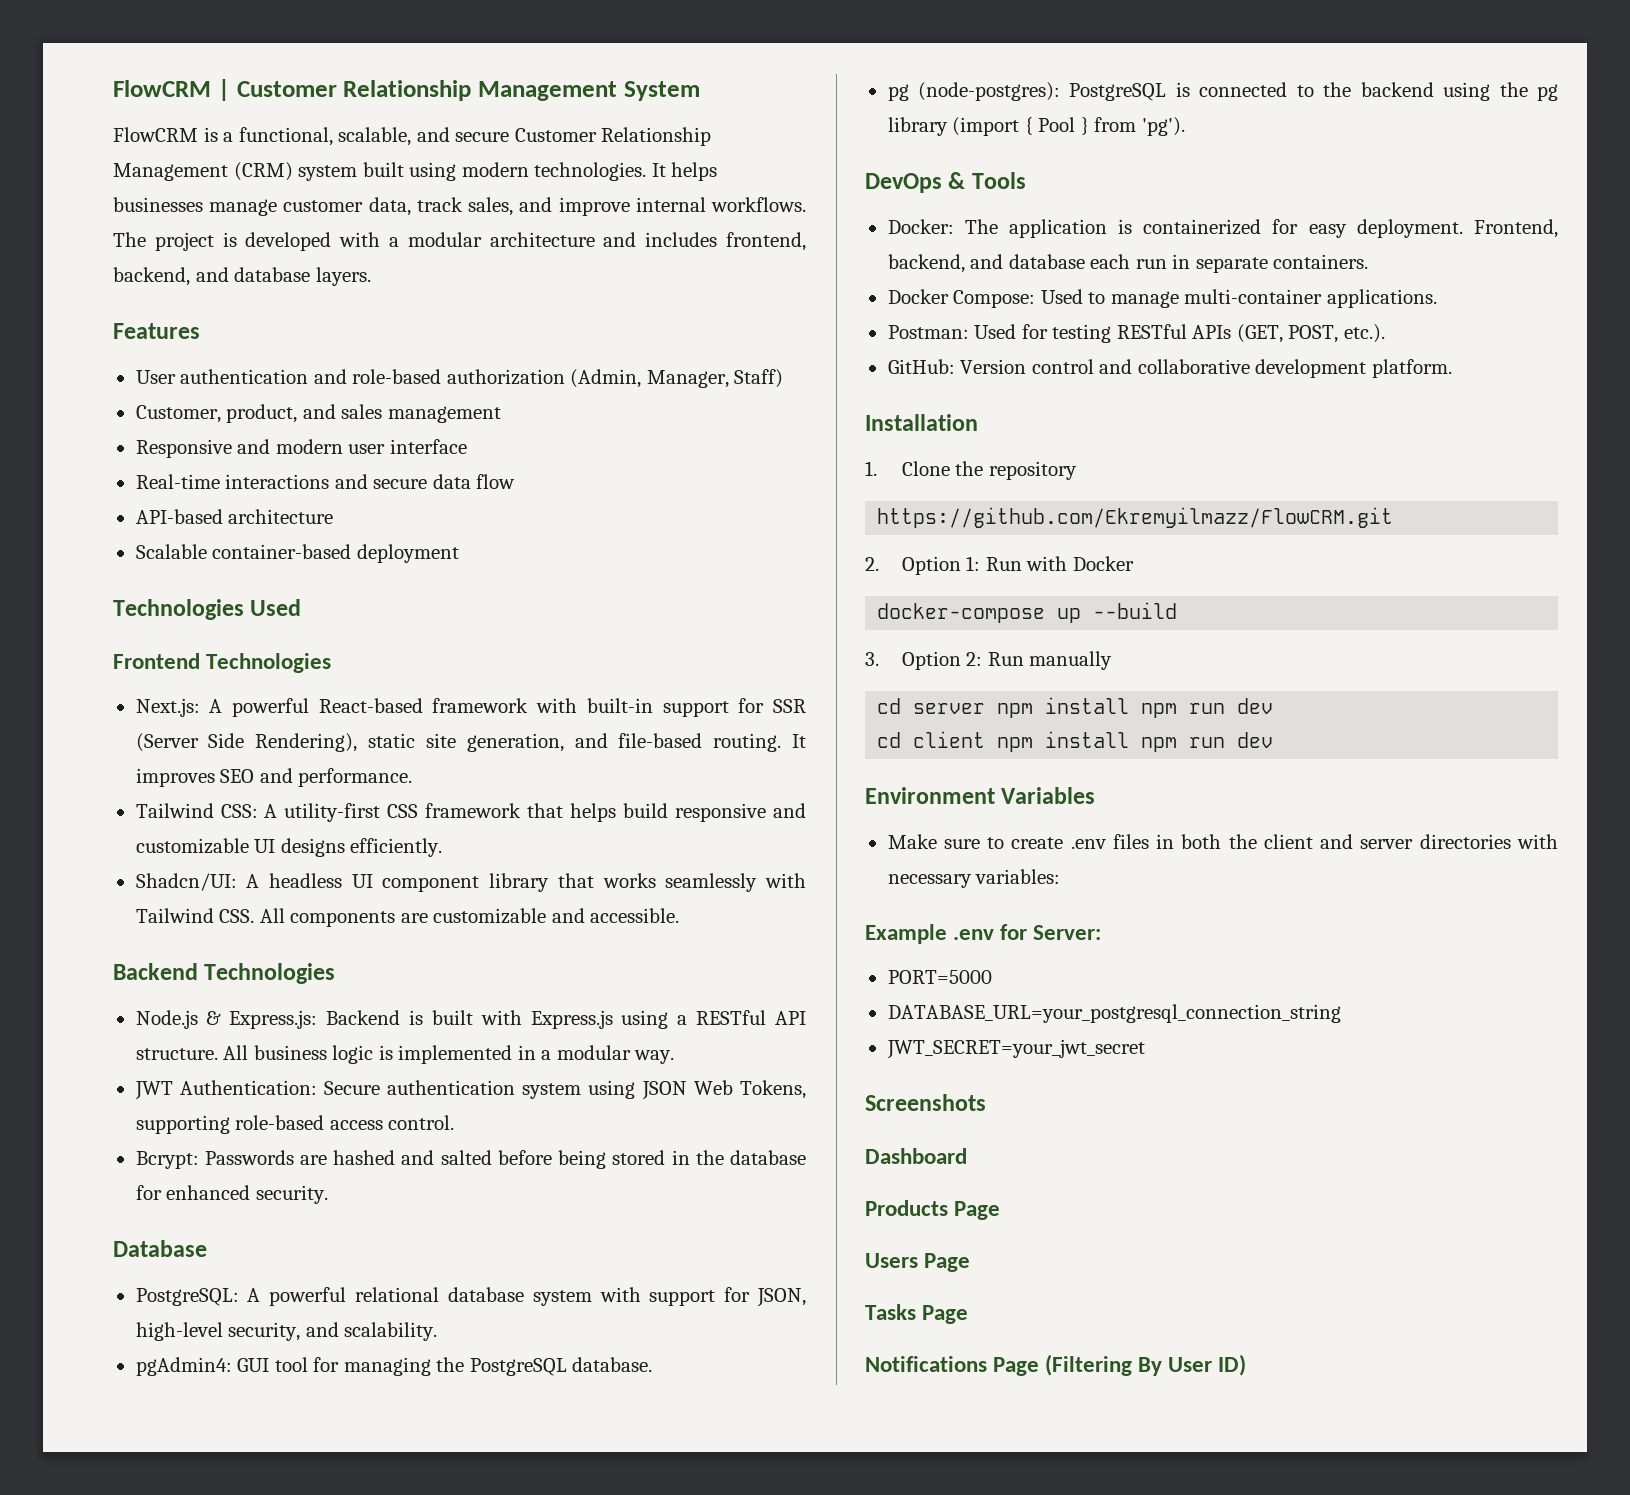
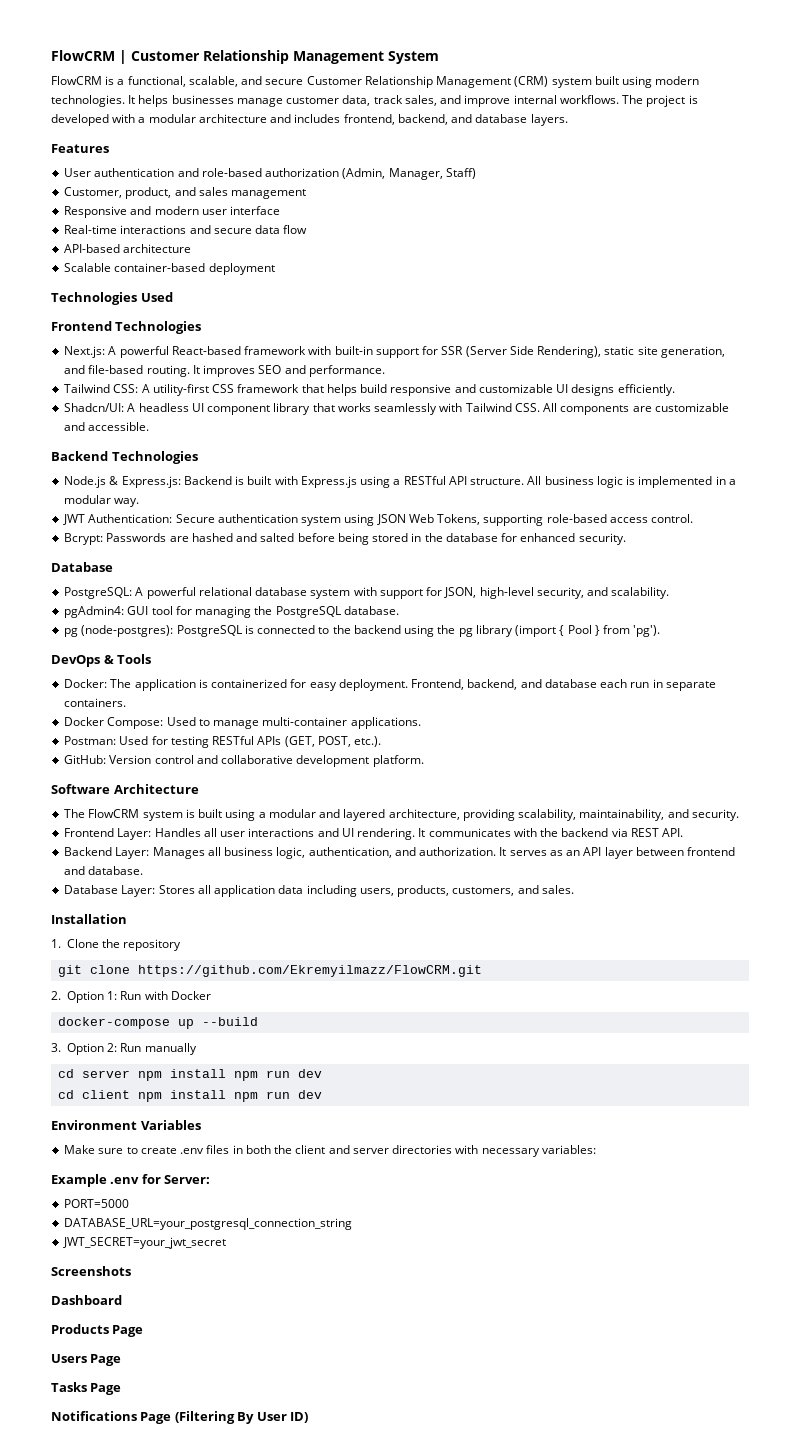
(1452, 368) none -> [51,784,199,794] [64,809,739,821] [64,828,684,840] [64,847,736,859] [64,866,144,875] [64,885,574,897] // Software Architecture // The FlowCRM system is built using a modular and layered architecture, providing scalability, maintainability, and security. // Frontend Layer: Handles all user interactions and UI rendering. It communicates with the backend via REST API. // Backend Layer: Manages all business logic, authentication, and authorization. It serves as an API layer between frontend and database. // Database Layer: Stores all application data including users, products, customers, and sales.
(1077, 470) none -> [58,965,131,977] git clone

